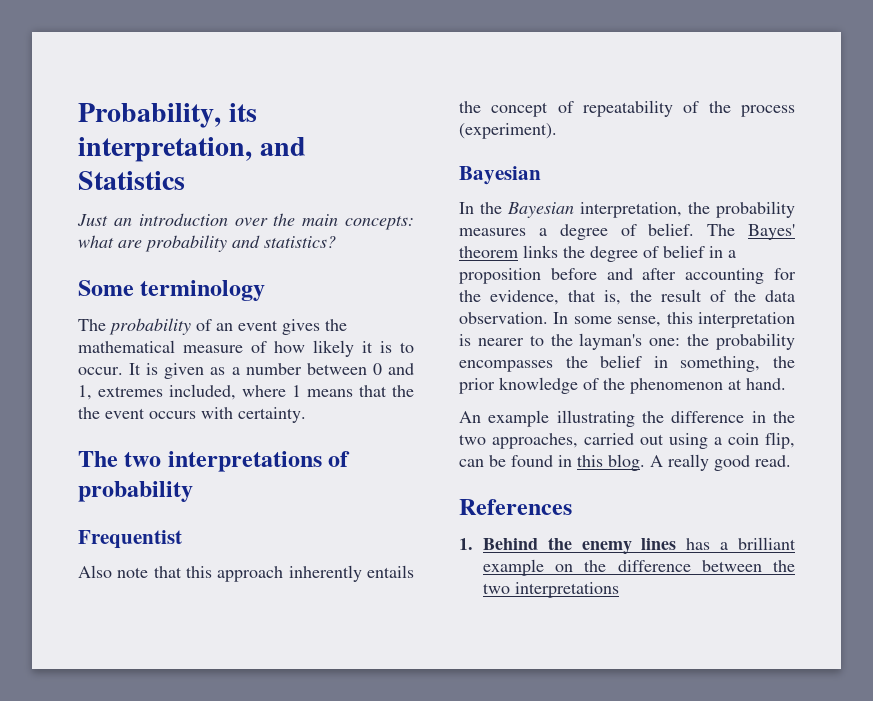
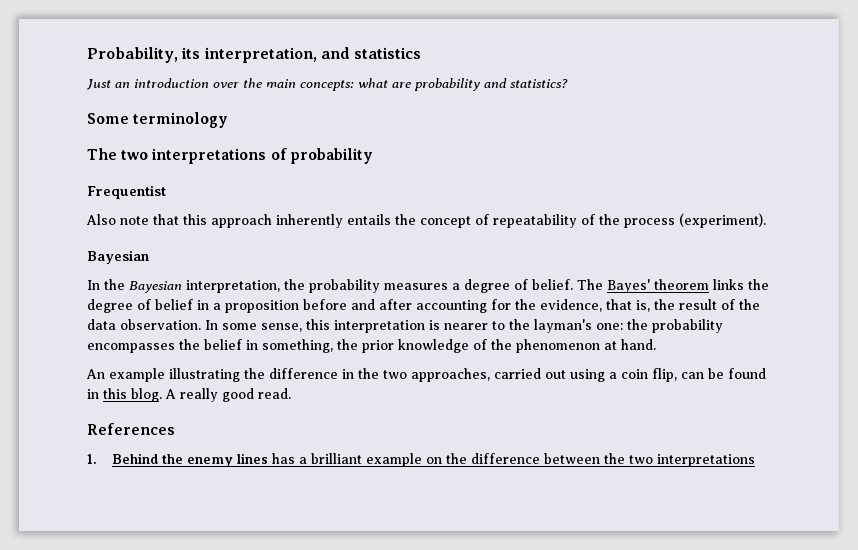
[78,171,185,190] Statistics -> [354,47,422,59] statistics
[78,318,347,335] [78,340,414,357] [78,363,414,379] [78,384,414,400] [78,407,306,423] // The probability of an event gives the mathematical measure of how likely it is to occur. It is given as a number between 0 and 1, extremes included, where 1 means that the the event occurs with certainty. -> (229, 120) none

